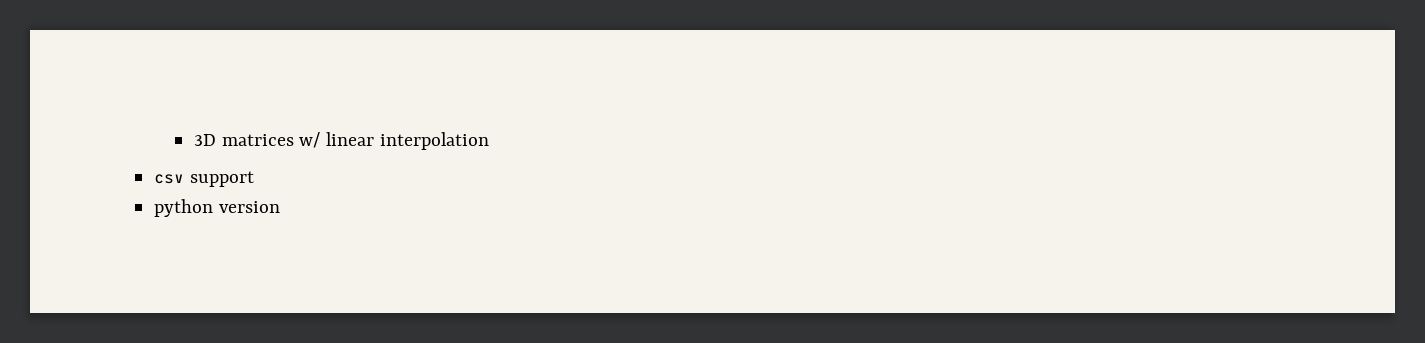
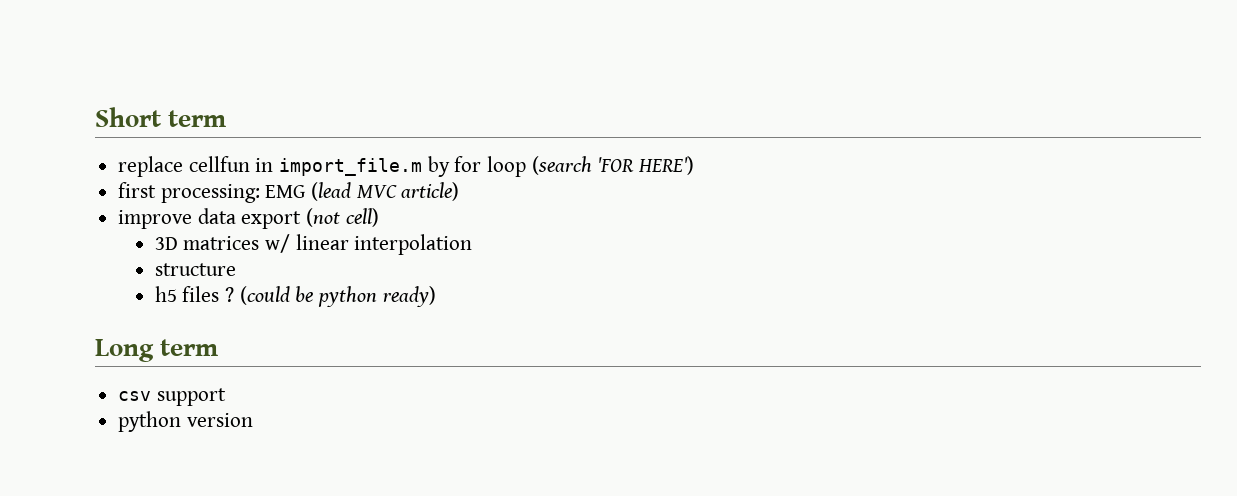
(194, 140) none -> [95,107,227,127] [118,156,695,177] [118,182,460,203] [118,208,379,229] Short term // replace cellfun in import_file.m by for loop (search 'FOR HERE') // first processing: EMG (lead MVC article) // improve data export (not cell) //
(489, 141) none -> [154,263,236,276] [154,286,436,307] [95,339,219,362] // structure // h5 files ? (could be python ready) // Long term

